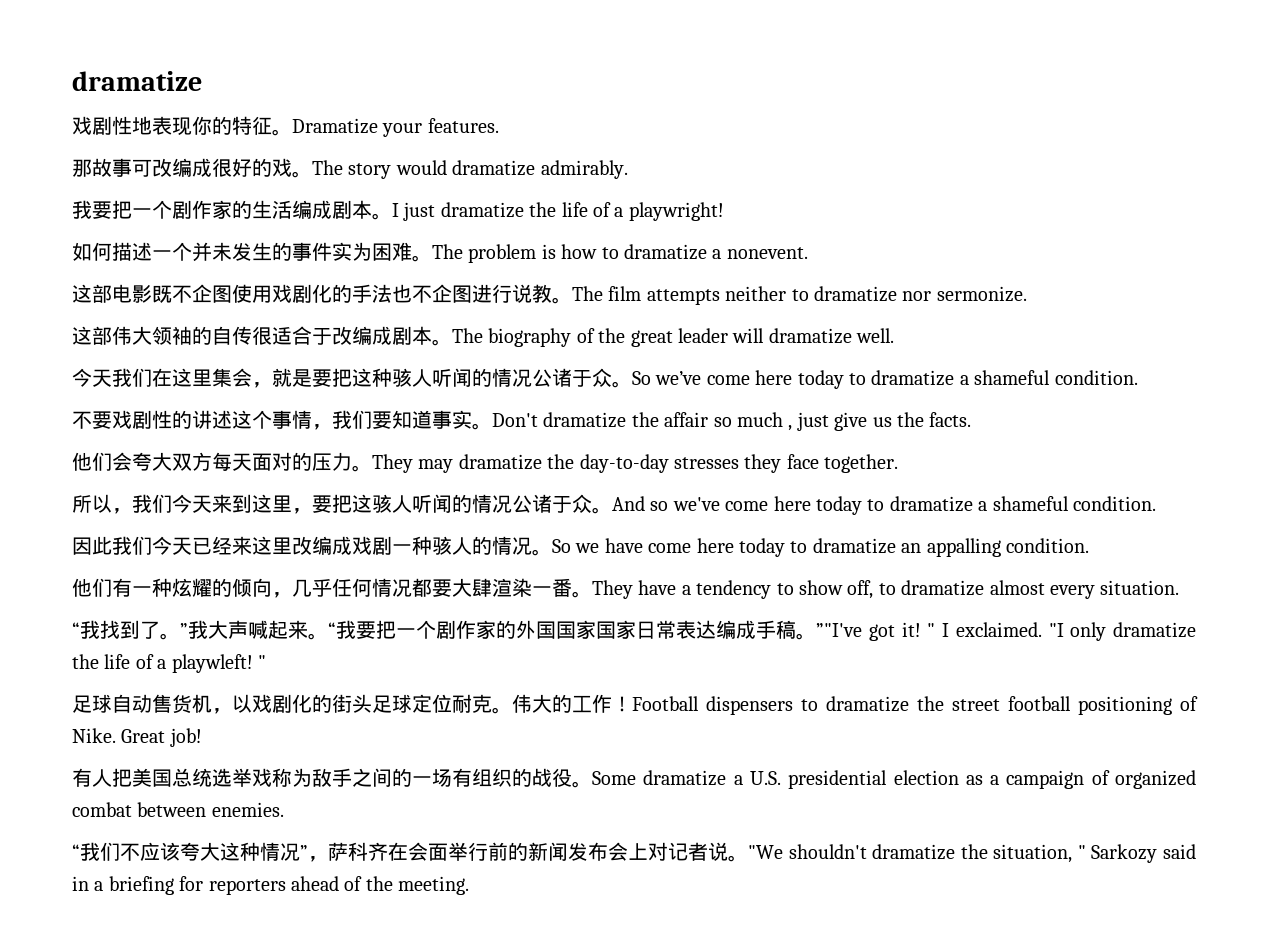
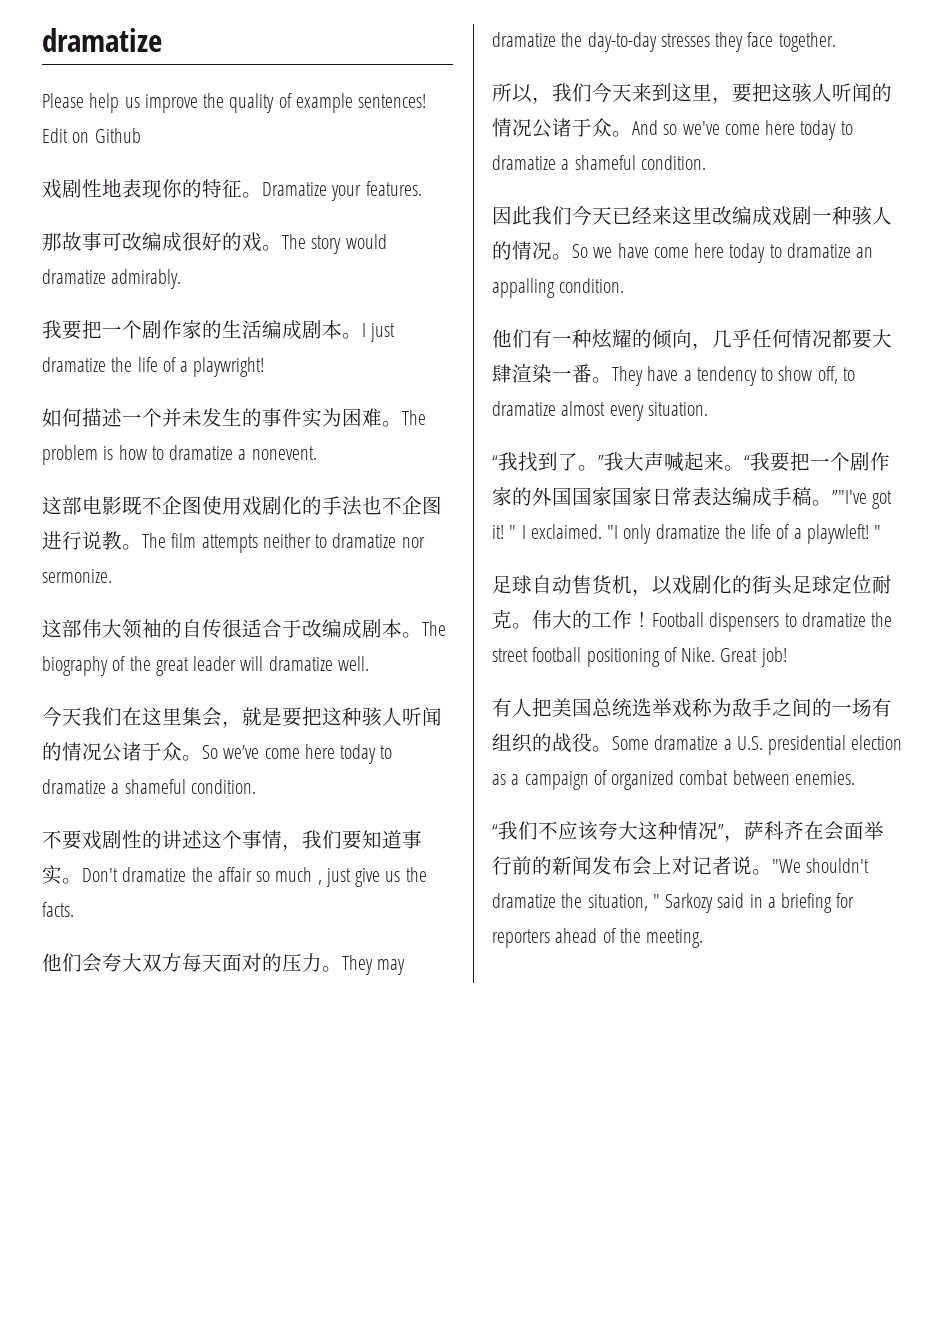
[72,71,202,91] dramatize -> [42,28,162,52] [42,93,427,113] [42,128,141,143] dramatize // Please help us improve the quality of example sentences! Edit on Github

